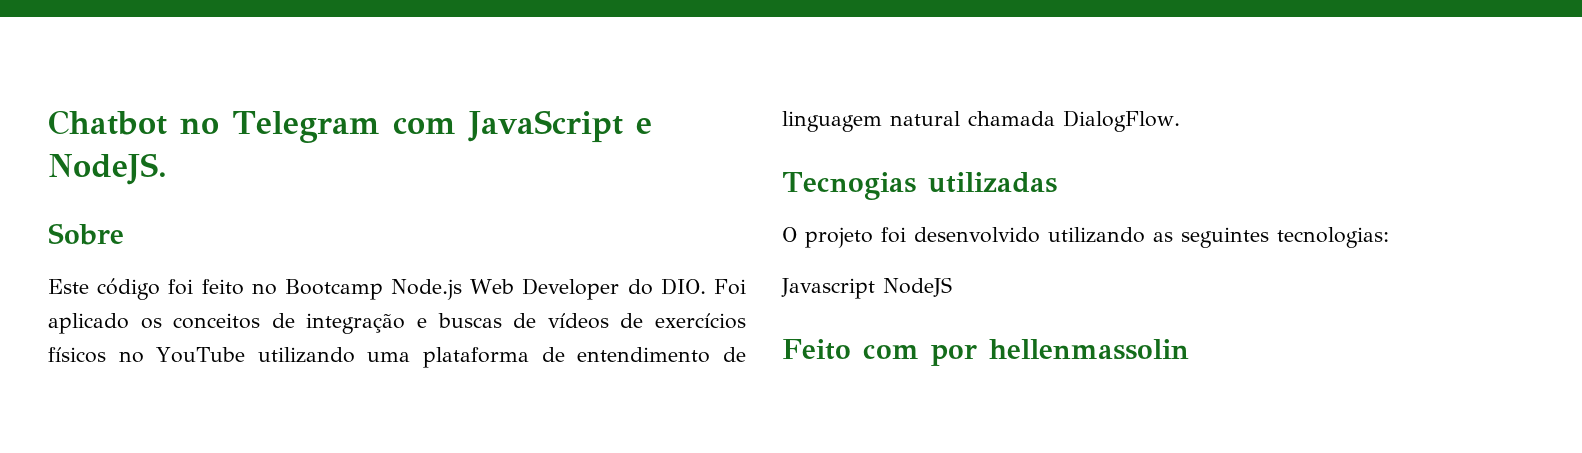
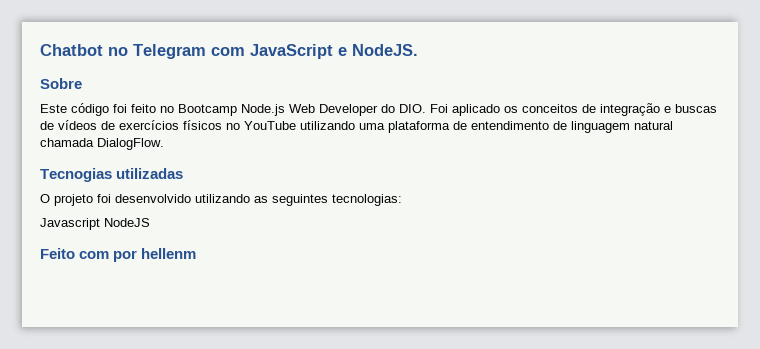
[989,339,1189,360] hellenmassolin -> [141,248,197,259] hellenm

